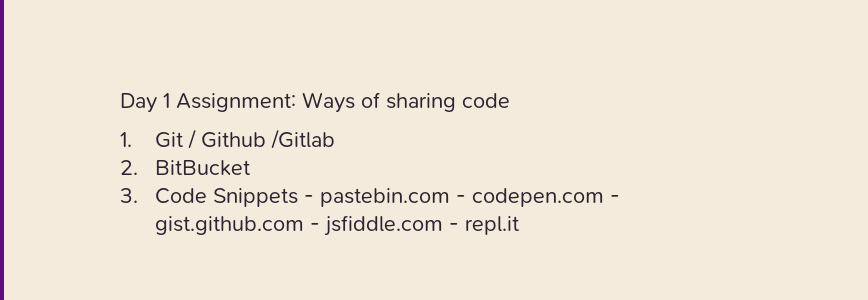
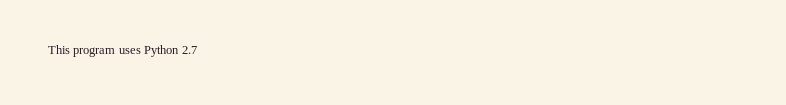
[120,92,510,113] [120,129,335,149] [120,160,250,176] [120,188,620,207] [154,215,519,236] Day 1 Assignment: Ways of sharing code // 1. Git / Github /Gitlab // 2. BitBucket // 3. Code Snippets - pastebin.com - codepen.com - gist.github.com - jsfiddle.com - repl.it -> [48,45,197,57] This program uses Python 2.7

